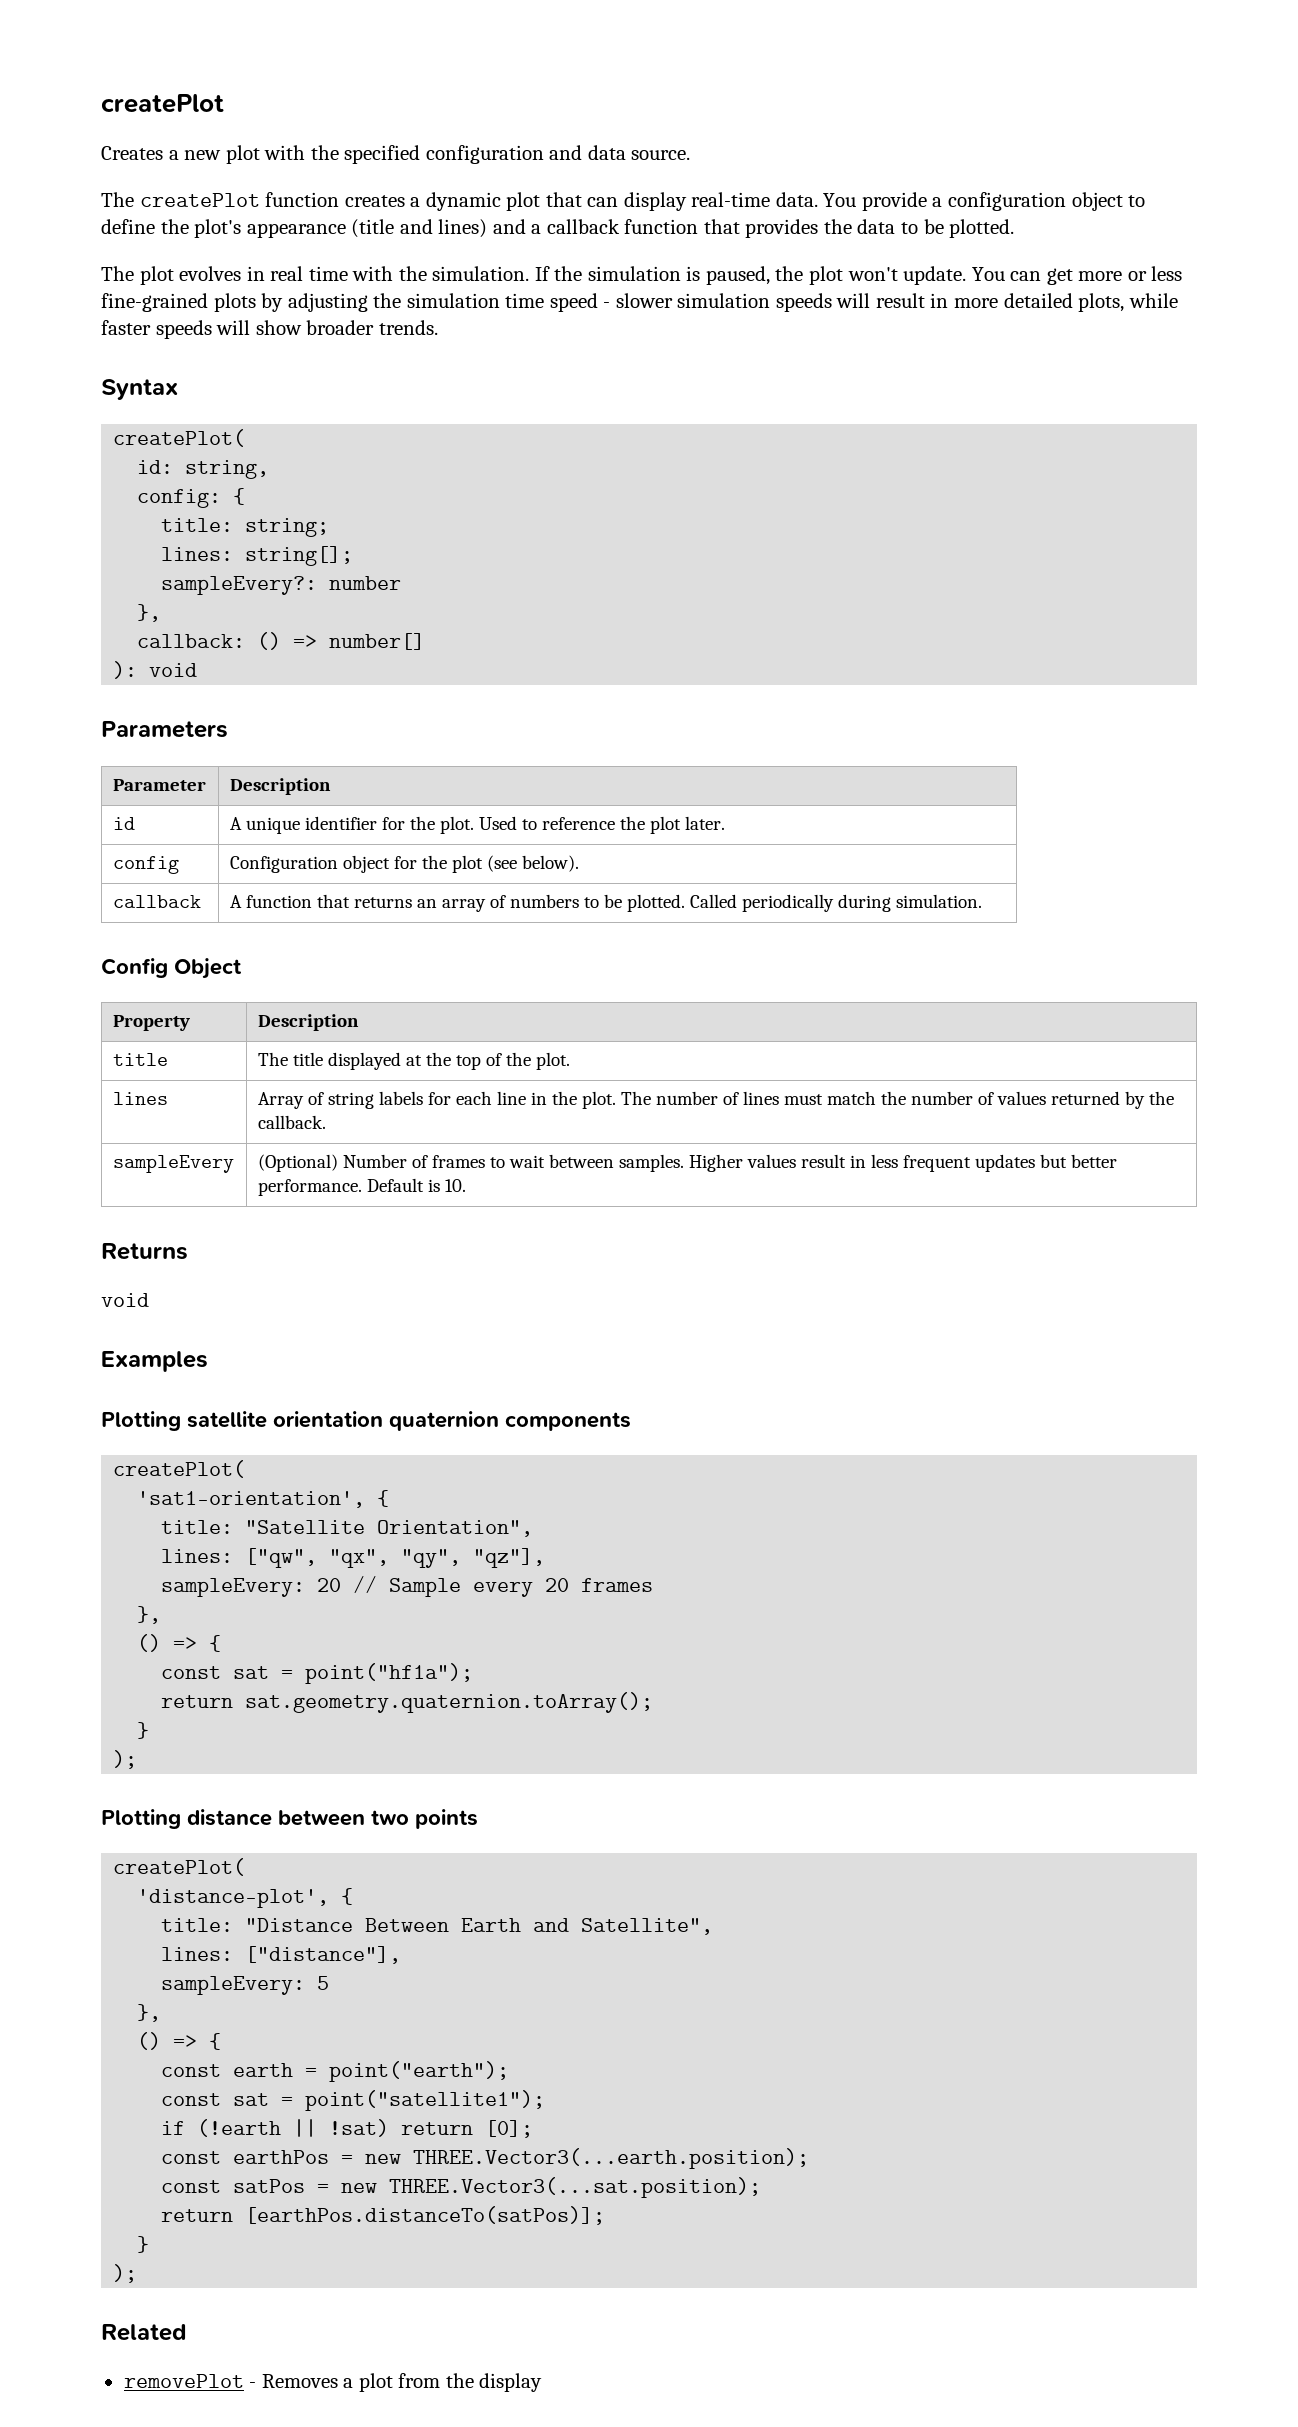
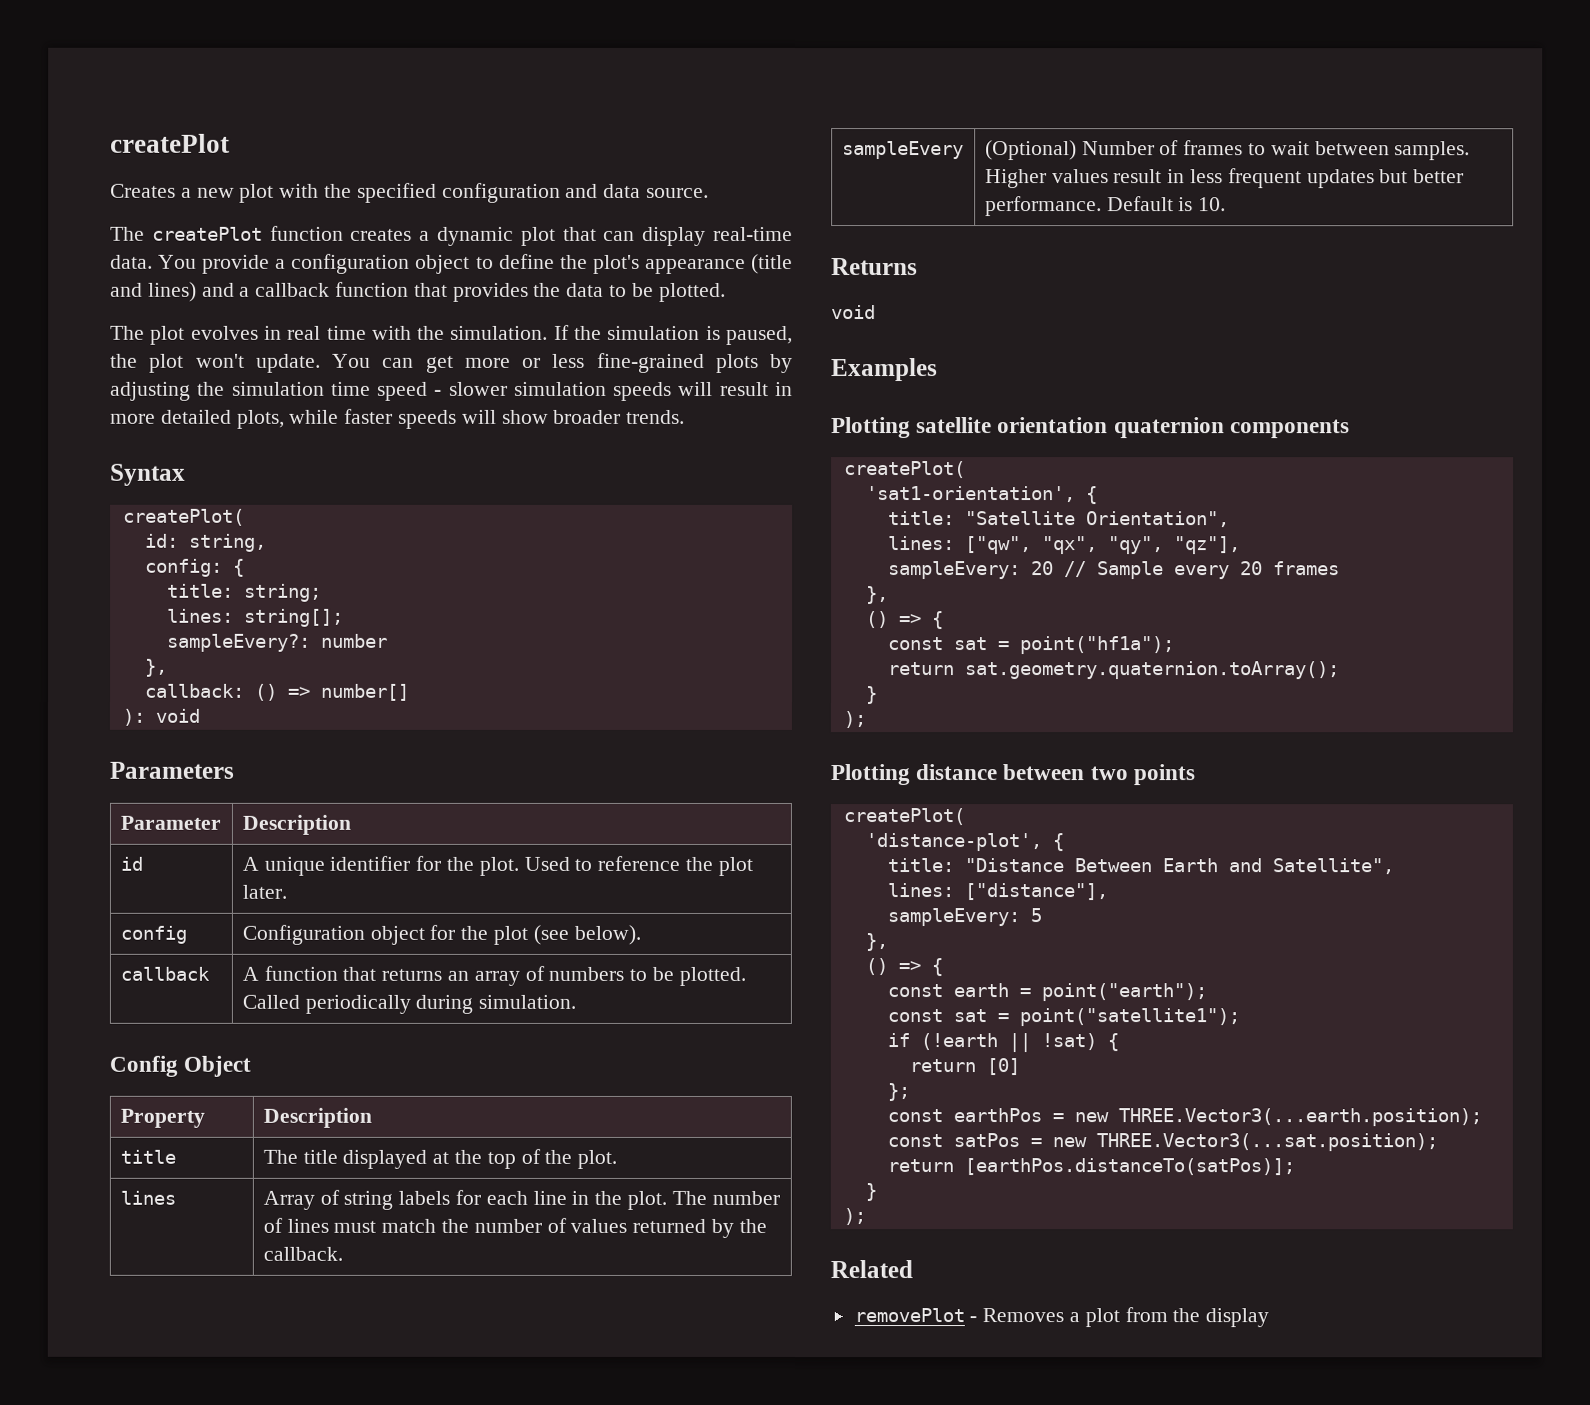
[401,2120,534,2138] return [0]; -> [1106,1033,1119,1052] [908,1058,1020,1076] [886,1083,910,1102] { // return [0] // };

